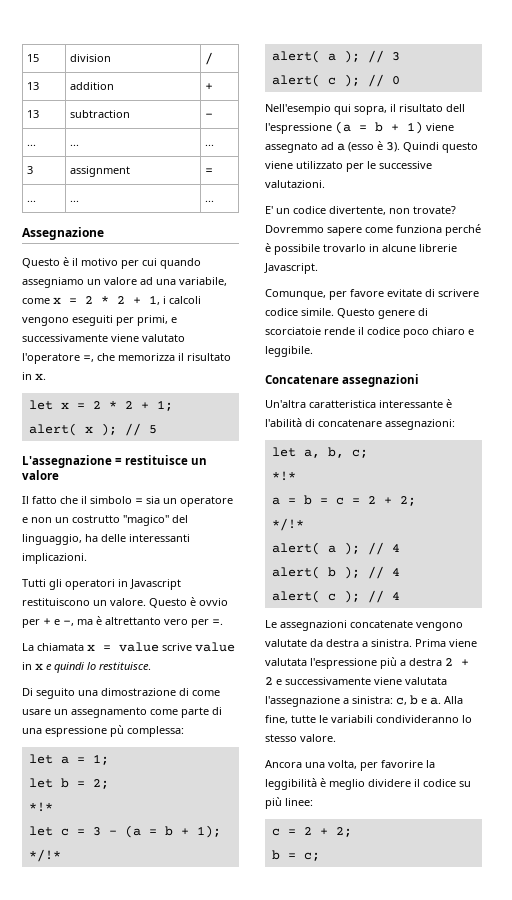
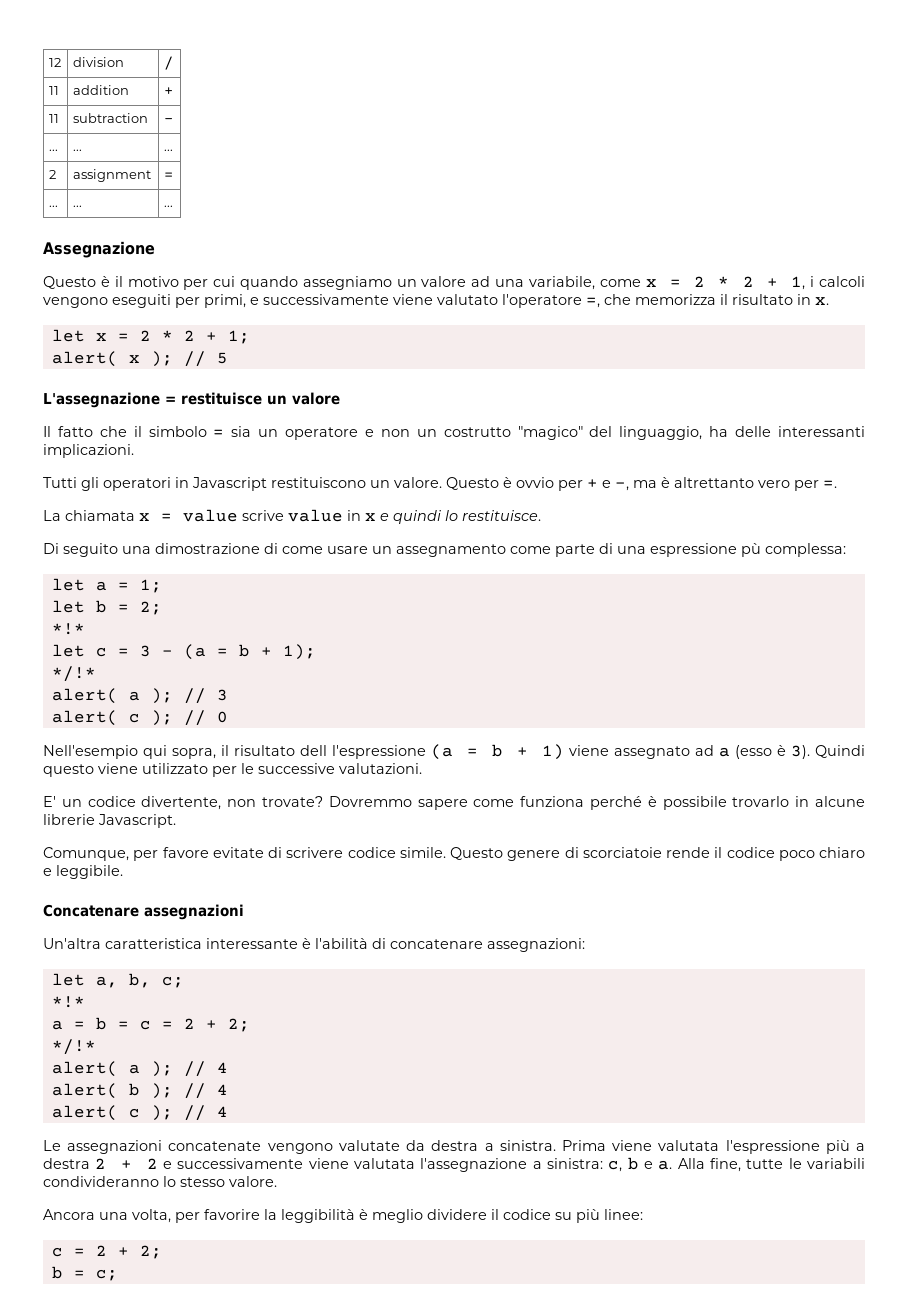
[26,54,39,62] 15 -> [48,58,61,67] 12
[26,82,39,90] 13 -> [48,86,59,95] 11
[26,110,39,118] 13 -> [48,114,59,123] 11
[26,166,33,174] 3 -> [48,170,56,179] 2

